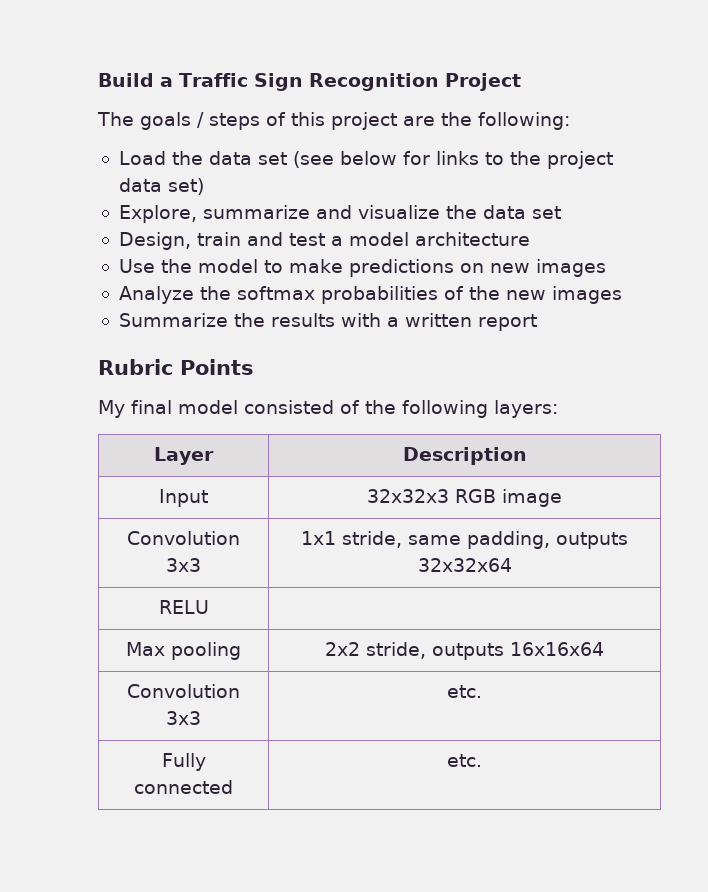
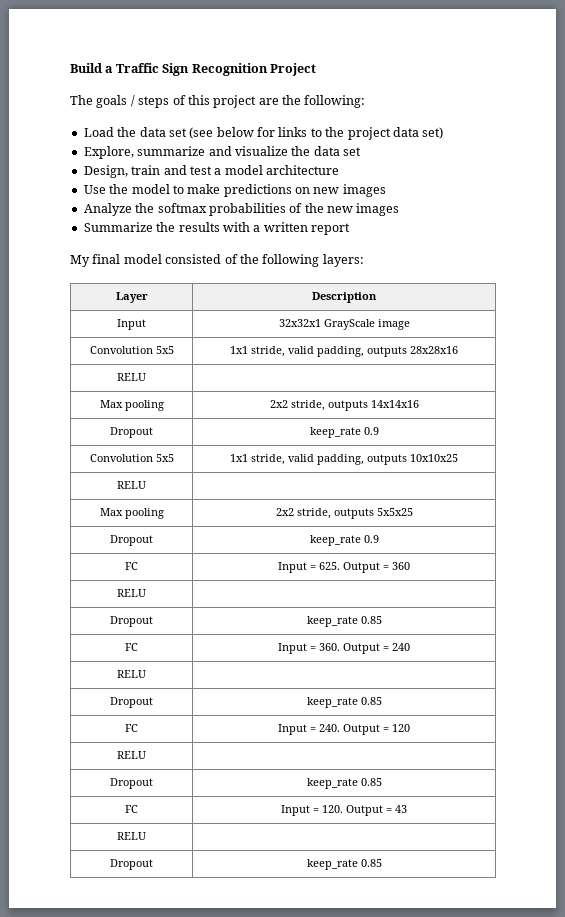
[98,359,254,375] // Rubric Points -> (350, 229) none
[367,489,496,503] 32x32x3 RGB -> [278,319,375,330] 32x32x1 GrayScale
[166,558,201,572] [301,531,628,549] [417,558,512,572] [158,600,209,614] [126,642,241,660] [325,642,604,660] [127,684,240,698] [166,711,201,725] [447,685,482,698] [161,753,206,771] [134,780,233,794] [447,754,482,767] 3x3 | 1x1 stride, same padding, outputs 32x32x64 // RELU | // Max pooling | 2x2 stride, outputs 16x16x64 // Convolution 3x3 | etc. // Fully connected | etc. -> [155,346,174,354] [230,346,458,357] [117,373,146,381] [99,400,164,411] [269,400,419,411] [110,427,153,438] [309,427,379,438] [89,454,174,462] [230,454,458,465] [117,481,146,489] [99,508,164,519] [275,508,413,519] [110,535,153,546] [309,535,379,546] [125,562,138,570] [278,562,410,573] [117,589,146,597] [110,616,153,627] [306,616,382,627] [125,643,138,651] [278,643,410,654] [117,670,146,678] [110,697,153,708] [306,697,382,708] [125,724,138,732] [278,724,410,735] [117,751,146,759] [110,778,153,789] [306,778,382,789] [125,805,138,813] [281,805,407,816] [117,832,146,840] [110,859,153,870] [306,859,382,870] 5x5 | 1x1 stride, valid padding, outputs 28x28x16 // RELU | // Max pooling | 2x2 stride, outputs 14x14x16 // Dropout | keep_rate 0.9 // Convolution 5x5 | 1x1 stride, valid padding, outputs 10x10x25 // RELU | // Max pooling | 2x2 stride, outputs 5x5x25 // Dropout | keep_rate 0.9 // FC | Input = 625. Output = 360 // RELU | // Dropout | keep_rate 0.85 // FC | Input = 360. Output = 240 // RELU | // Dropout | keep_rate 0.85 // FC | Input = 240. Output = 120 // RELU | // Dropout | keep_rate 0.85 // FC | Input = 120. Output = 43 // RELU | // Dropout | keep_rate 0.85

